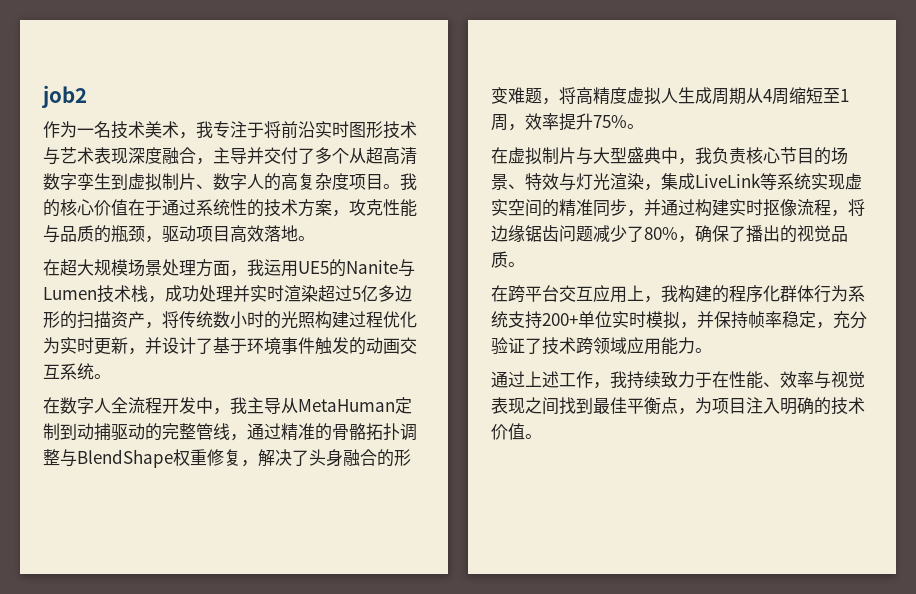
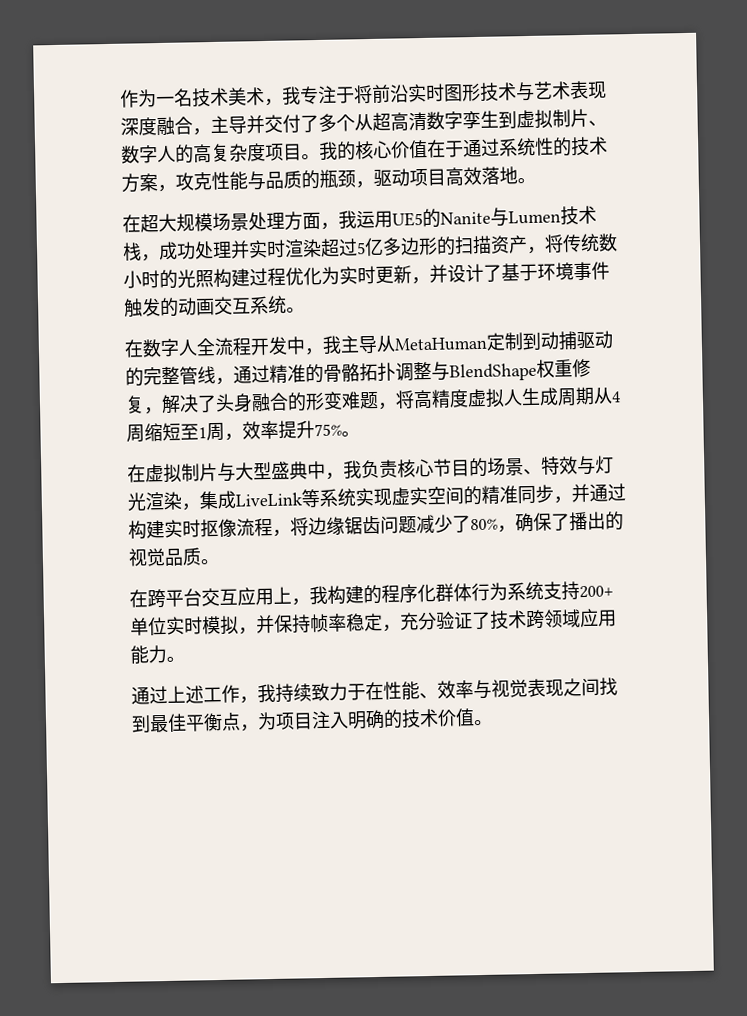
[41,85,87,108] job2 // -> (119, 98) none

